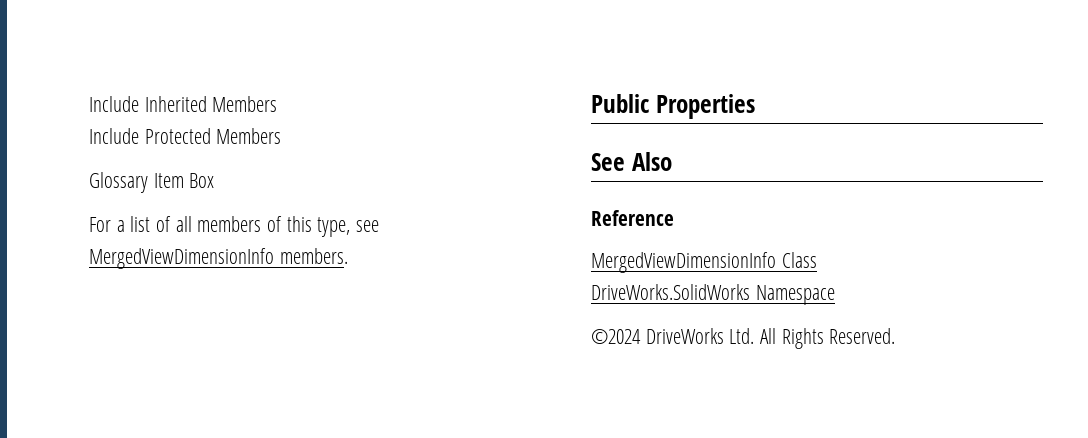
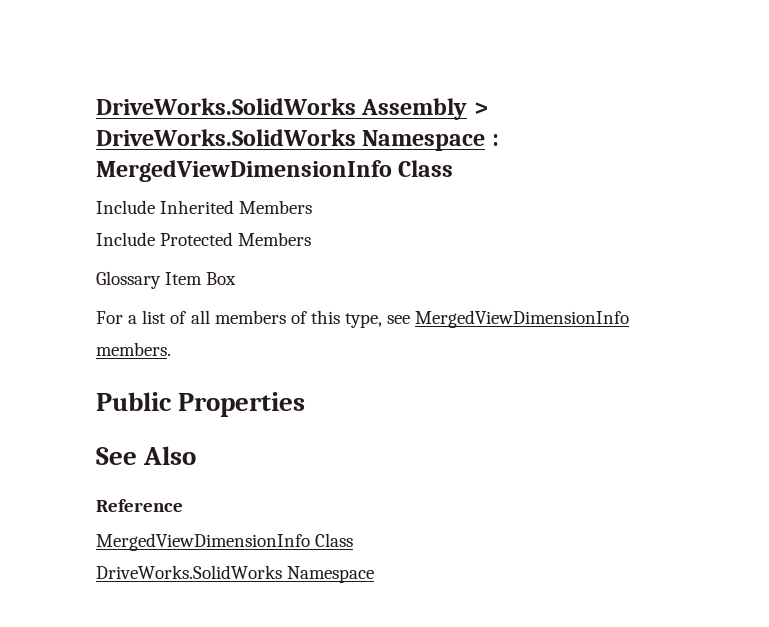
(89, 104) none -> [96,98,488,120] [96,129,499,151] [96,160,454,182] DriveWorks.SolidWorks Assembly > DriveWorks.SolidWorks Namespace : MergedViewDimensionInfo Class //
[591,328,896,349] // ©2024 DriveWorks Ltd. All Rights Reserved. -> (375, 574) none

